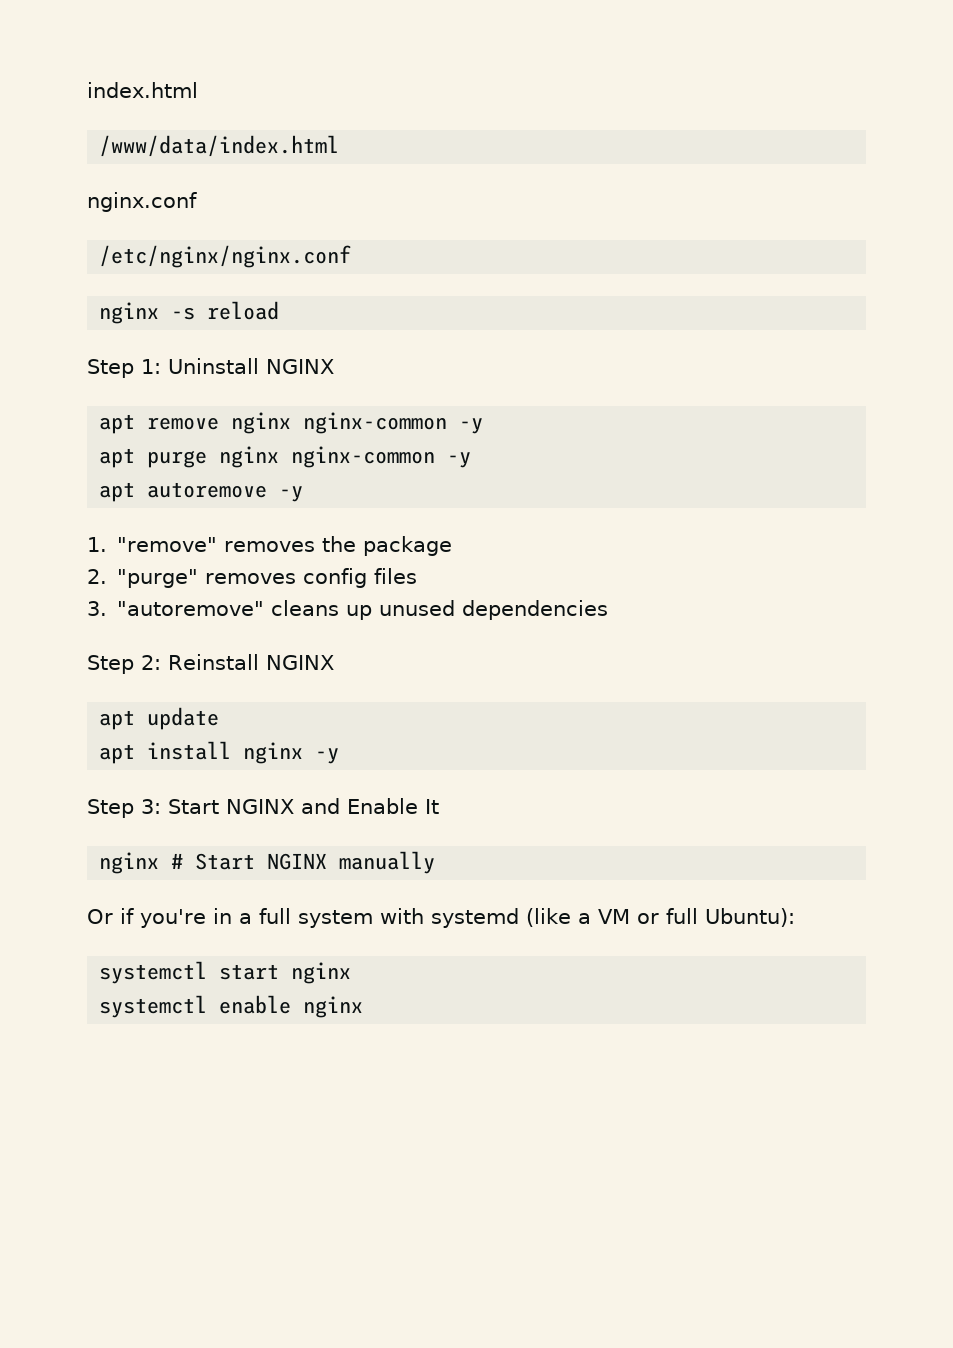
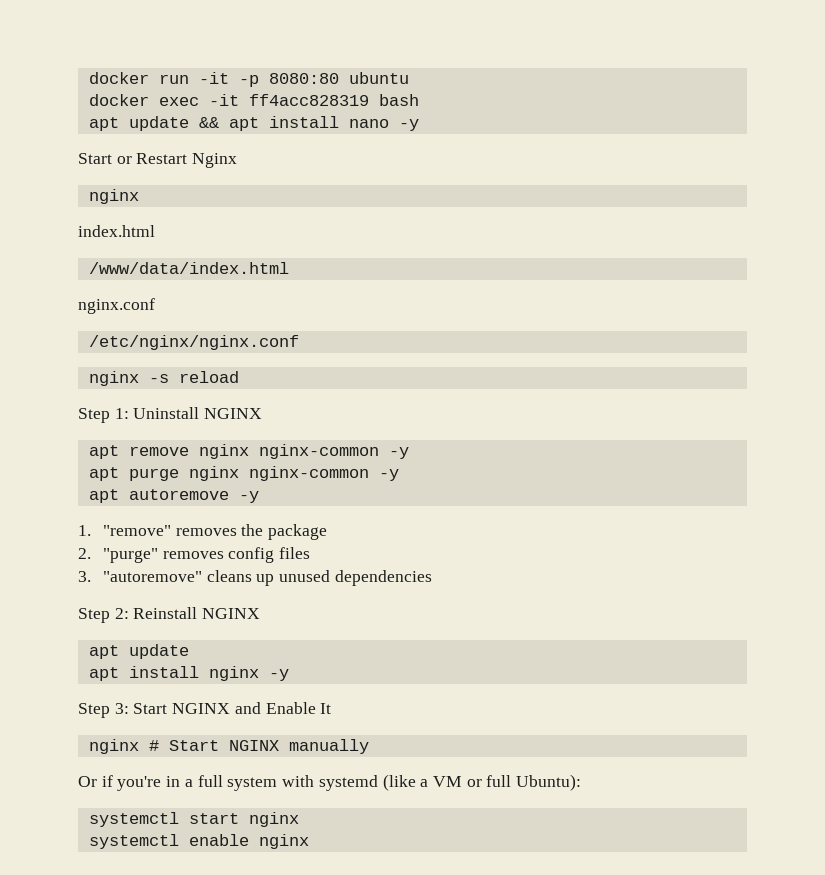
(87, 90) none -> [88,72,409,87] [88,94,419,106] [88,116,419,131] [78,153,238,168] [88,189,139,204] docker run -it -p 8080:80 ubuntu // docker exec -it ff4acc828319 bash // apt update && apt install nano -y // Start or Restart Nginx // nginx //

